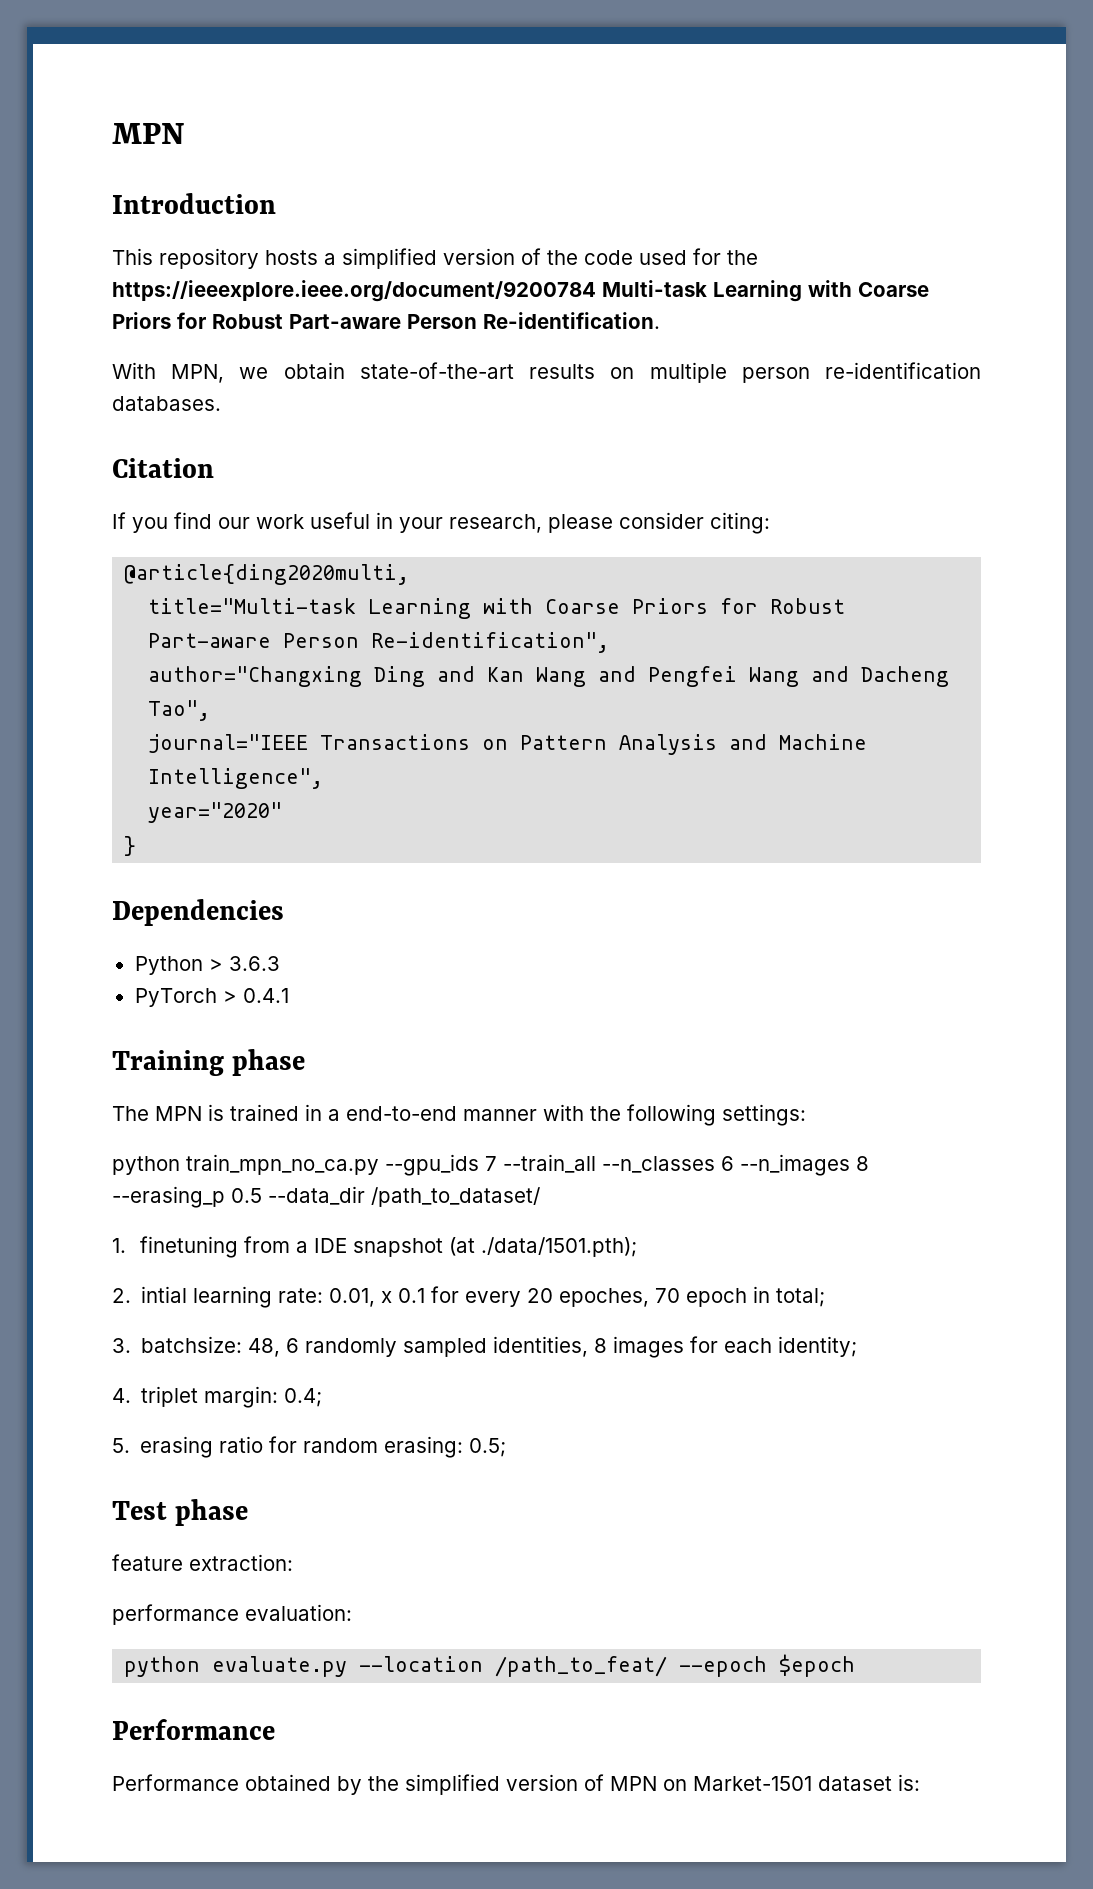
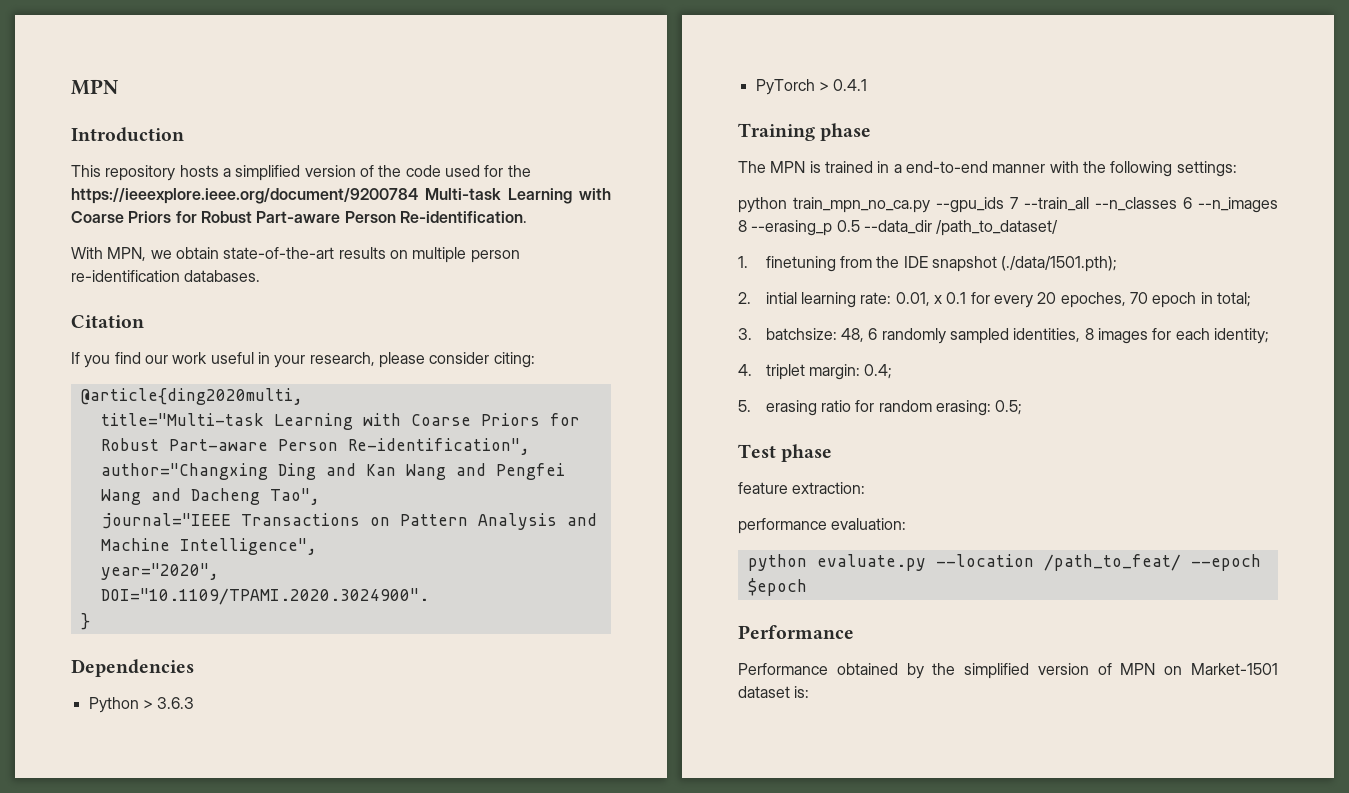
[148,802,283,823] year="2020" -> [100,563,219,580] [100,588,429,605] year="2020", // DOI="10.1109/TPAMI.2020.3024900".
[295,1241,308,1253] a -> [876,256,900,268] the
[448,1237,637,1257] (at ./data/1501.pth); -> [1001,256,1118,272] (./data/1501.pth);

